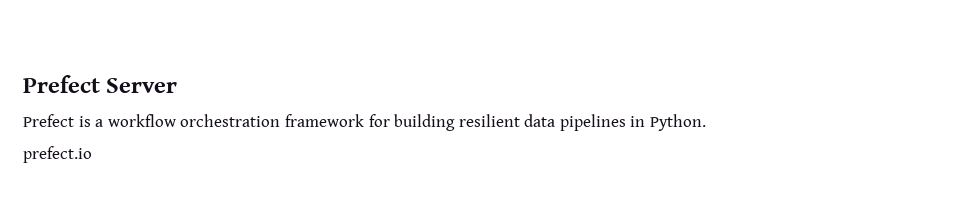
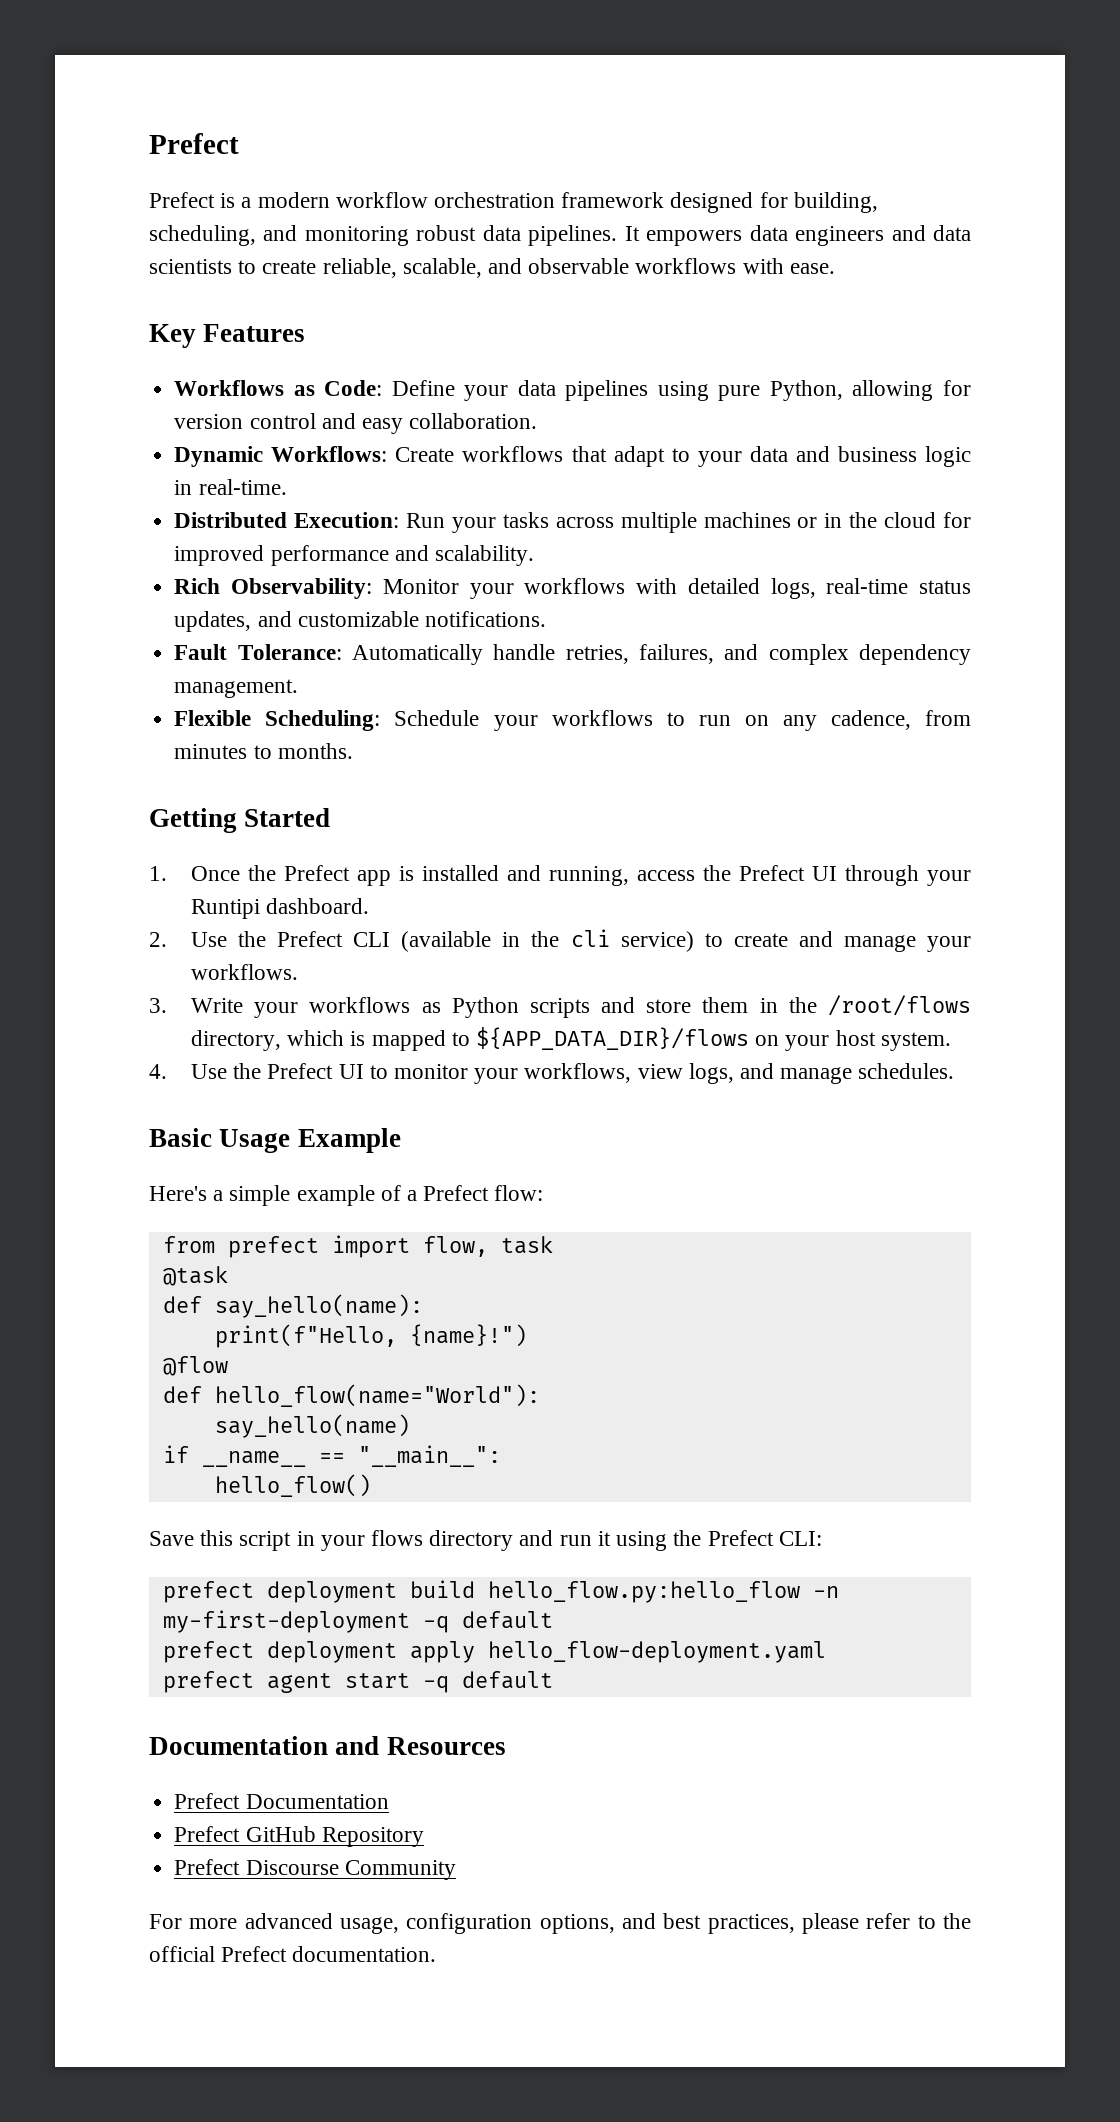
[23,75,178,93] Prefect Server -> [149,133,239,154] Prefect
(104, 123) none -> [257,192,330,208] modern
[368,114,707,131] [23,146,92,163] for building resilient data pipelines in Python. // prefect.io -> [670,192,878,213] [149,225,971,246] [149,258,835,278] [149,324,306,348] [174,380,971,401] [174,413,538,434] [174,446,971,467] [174,479,287,495] [174,512,971,533] [174,545,534,566] [174,578,971,599] [174,611,546,632] [174,644,971,665] [174,679,299,698] [174,710,972,731] [174,743,353,759] [149,808,331,833] [149,865,972,886] [190,898,370,919] [149,929,971,952] [190,964,298,980] [149,995,971,1018] [190,1027,951,1051] [149,1063,955,1084] [149,1128,401,1153] [149,1185,544,1206] [162,1235,553,1258] [162,1266,228,1286] [162,1294,423,1318] [214,1324,527,1348] [162,1356,228,1376] [162,1384,540,1407] [214,1414,410,1438] [162,1445,501,1467] [214,1474,371,1497] [149,1530,822,1551] [162,1580,839,1603] [162,1610,553,1633] [162,1641,826,1663] [162,1671,553,1693] [149,1736,506,1755] [174,1793,389,1809] [174,1826,424,1847] [174,1859,456,1880] [149,1913,972,1934] [149,1946,437,1962] designed for building, scheduling, and monitoring robust data pipelines. It empowers data engineers and data scientists to create reliable, scalable, and observable workflows with ease. // Key Features // Workflows as Code: Define your data pipelines using pure Python, allowing for version control and easy collaboration. // Dynamic Workflows: Create workflows that adapt to your data and business logic in real-time. // Distributed Execution: Run your tasks across multiple machines or in the cloud for improved performance and scalability. // Rich Observability: Monitor your workflows with detailed logs, real-time status updates, and customizable notifications. // Fault Tolerance: Automatically handle retries, failures, and complex dependency management. // Flexible Scheduling: Schedule your workflows to run on any cadence, from minutes to months. // Getting Started // 1. Once the Prefect app is installed and running, access the Prefect UI through your Runtipi dashboard. // 2. Use the Prefect CLI (available in the cli service) to create and manage your workflows. // 3. Write your workflows as Python scripts and store them in the /root/flows directory, which is mapped to ${APP_DATA_DIR}/flows on your host system. // 4. Use the Prefect UI to monitor your workflows, view logs, and manage schedules. // Basic Usage Example // Here's a simple example of a Prefect flow: // from prefect import flow, task // @task // def say_hello(name): // print(f"Hello, {name}!") // @flow // def hello_flow(name="World"): // say_hello(name) // if __name__ == "__main__": // hello_flow() // Save this script in your flows directory and run it using the Prefect CLI: // prefect deployment build hello_flow.py:hello_flow -n my-first-deployment -q default // prefect deployment apply hello_flow-deployment.yaml // prefect agent start -q default // Documentation and Resources // Prefect Documentation // Prefect GitHub Repository // Prefect Discourse Community // For more advanced usage, configuration options, and best practices, please refer to the official Prefect documentation.

